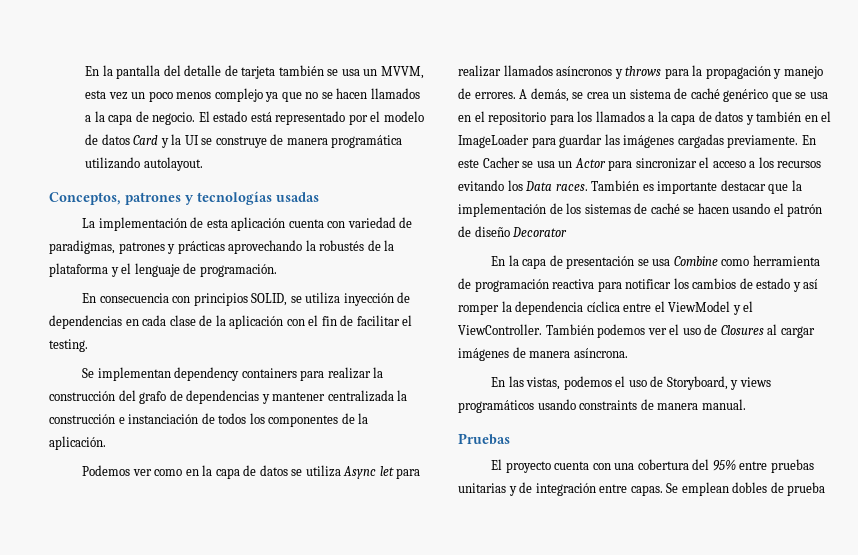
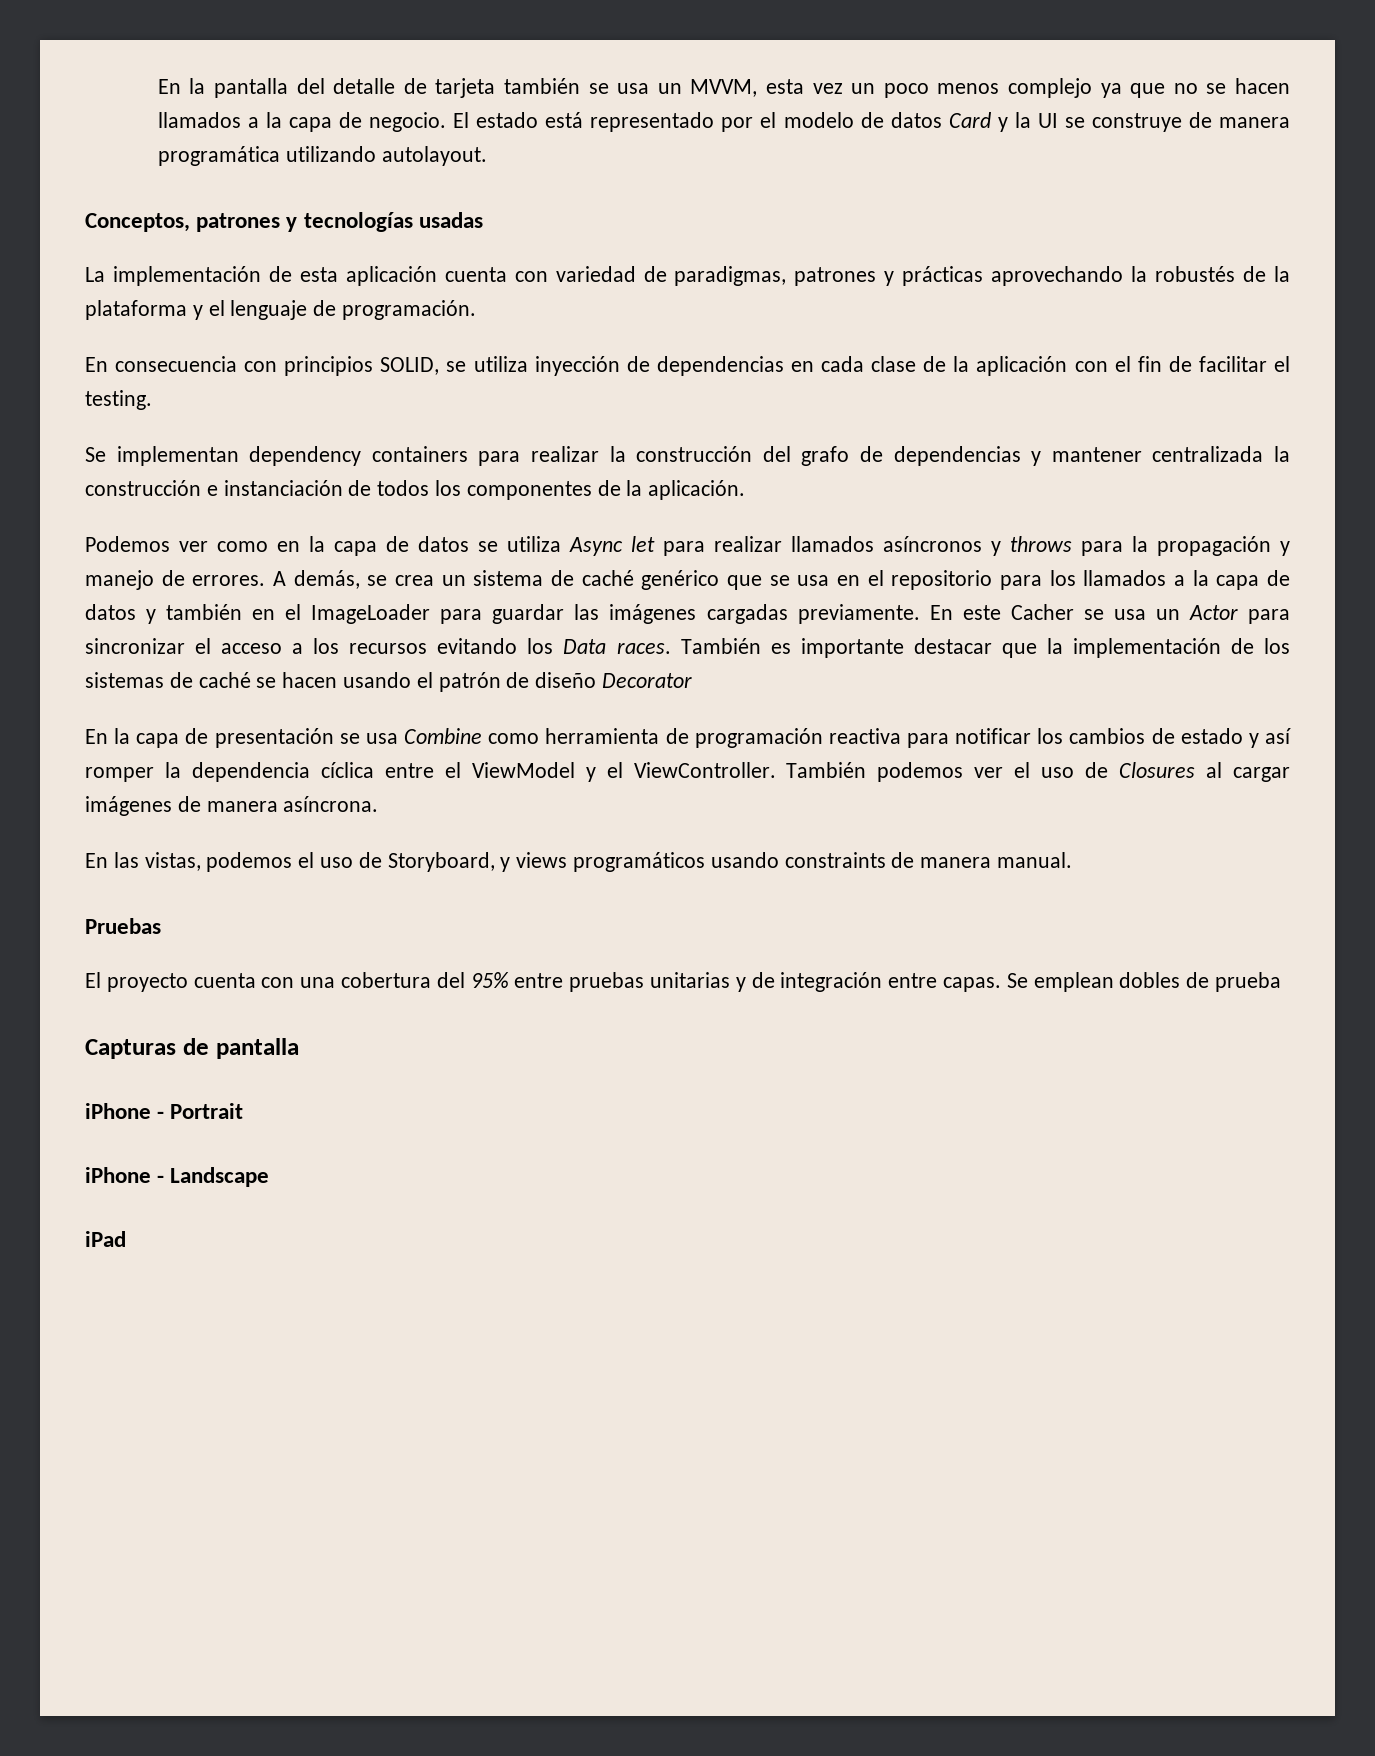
(826, 489) none -> [85,1038,299,1059] [85,1103,244,1119] [85,1167,270,1187] [85,1231,126,1247] // Capturas de pantalla // iPhone - Portrait // iPhone - Landscape // iPad

